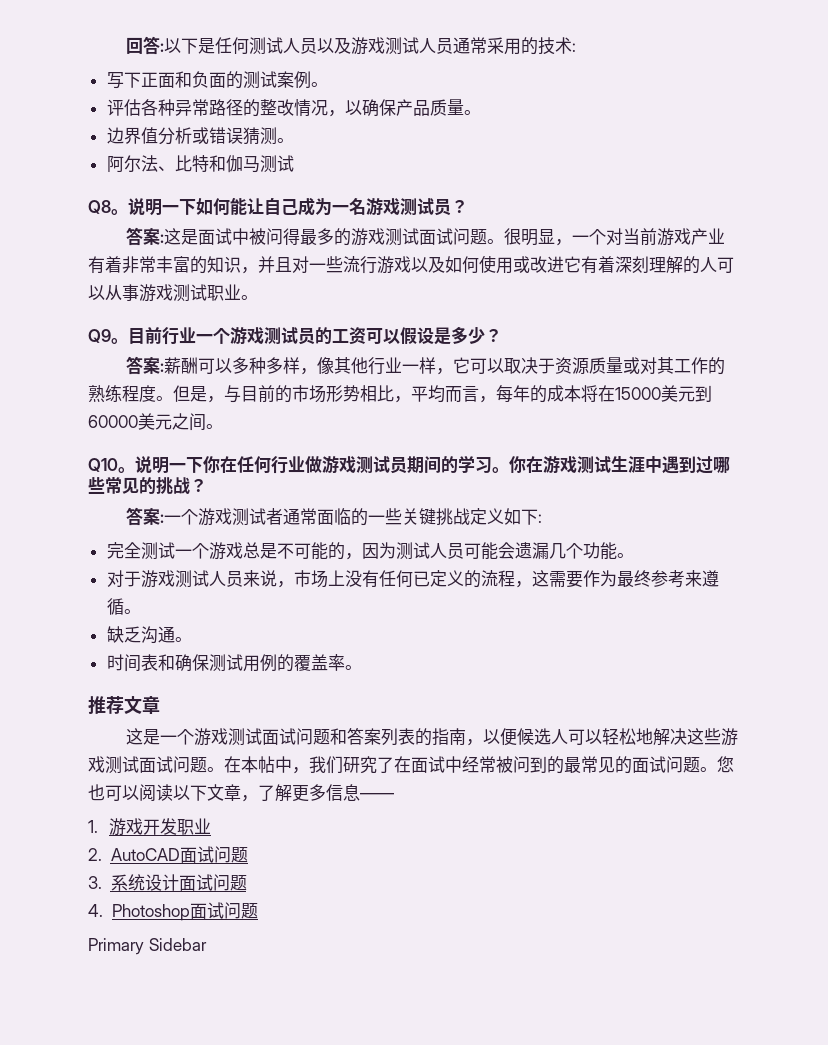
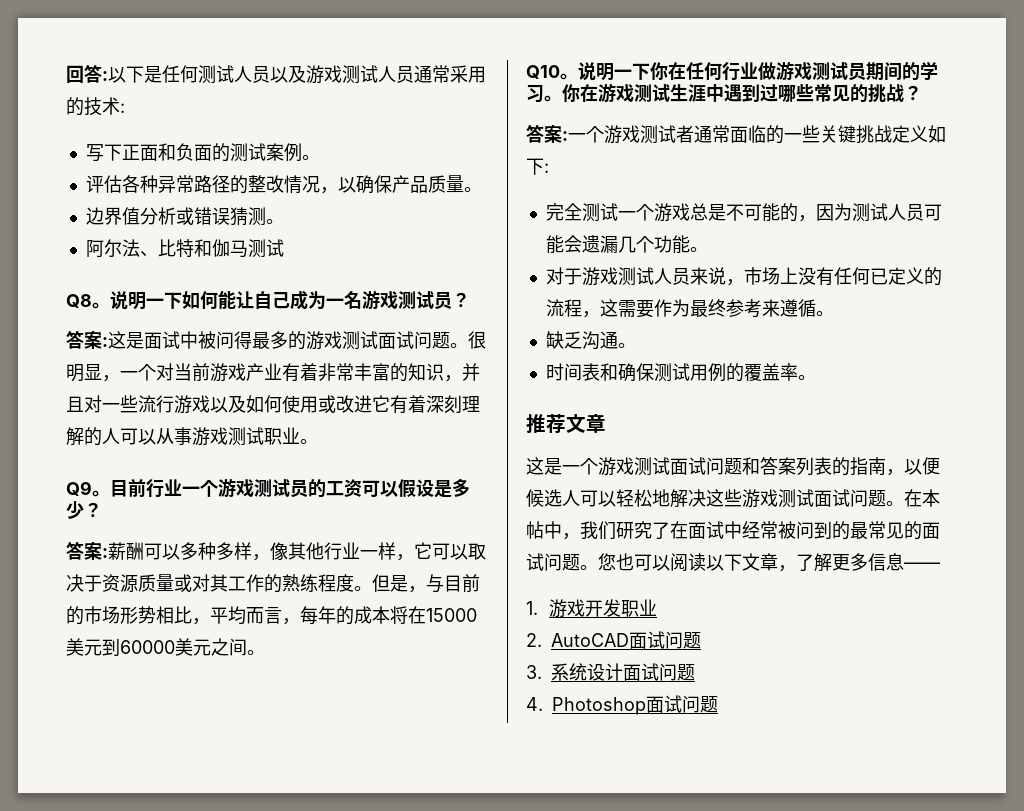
[88,938,207,955] // Primary Sidebar -> (718, 704) none

